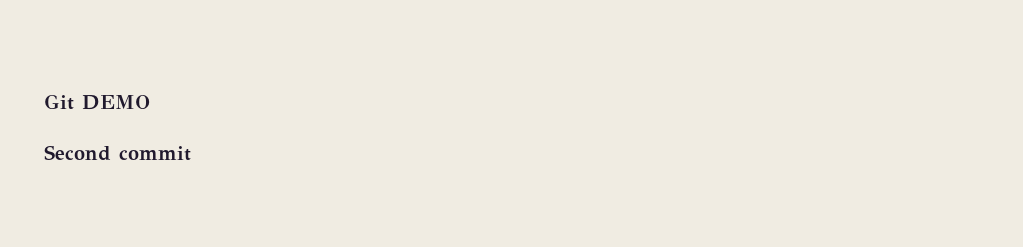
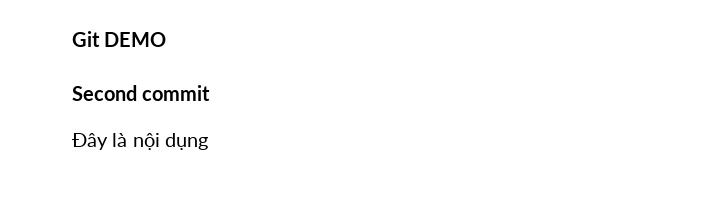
(191, 153) none -> [72,133,208,150] // Đây là nội dụng

